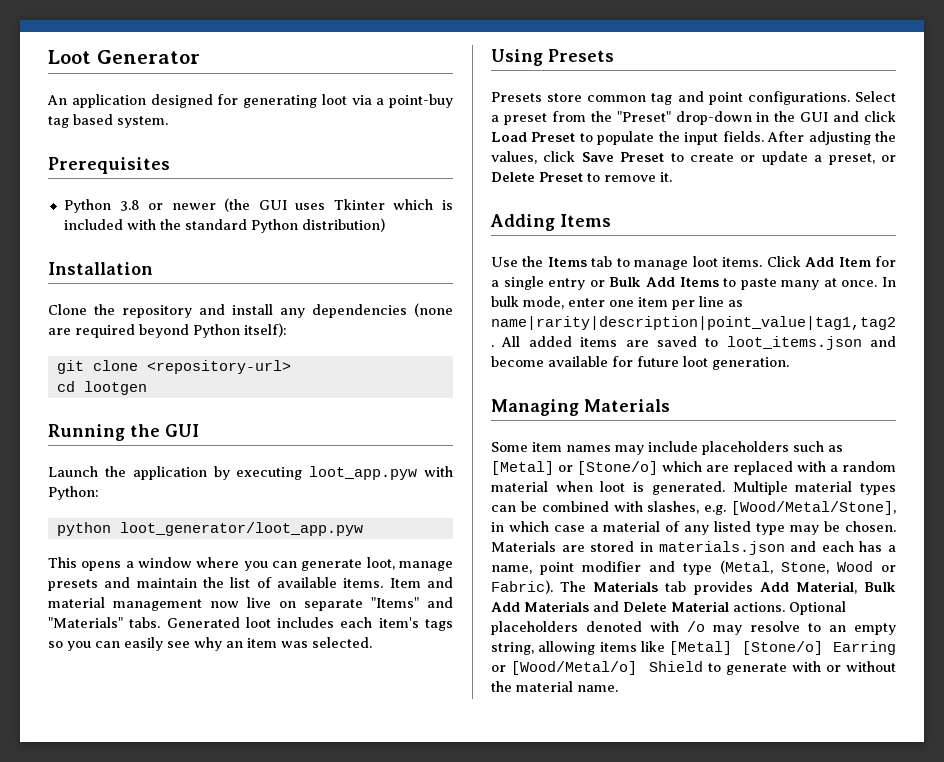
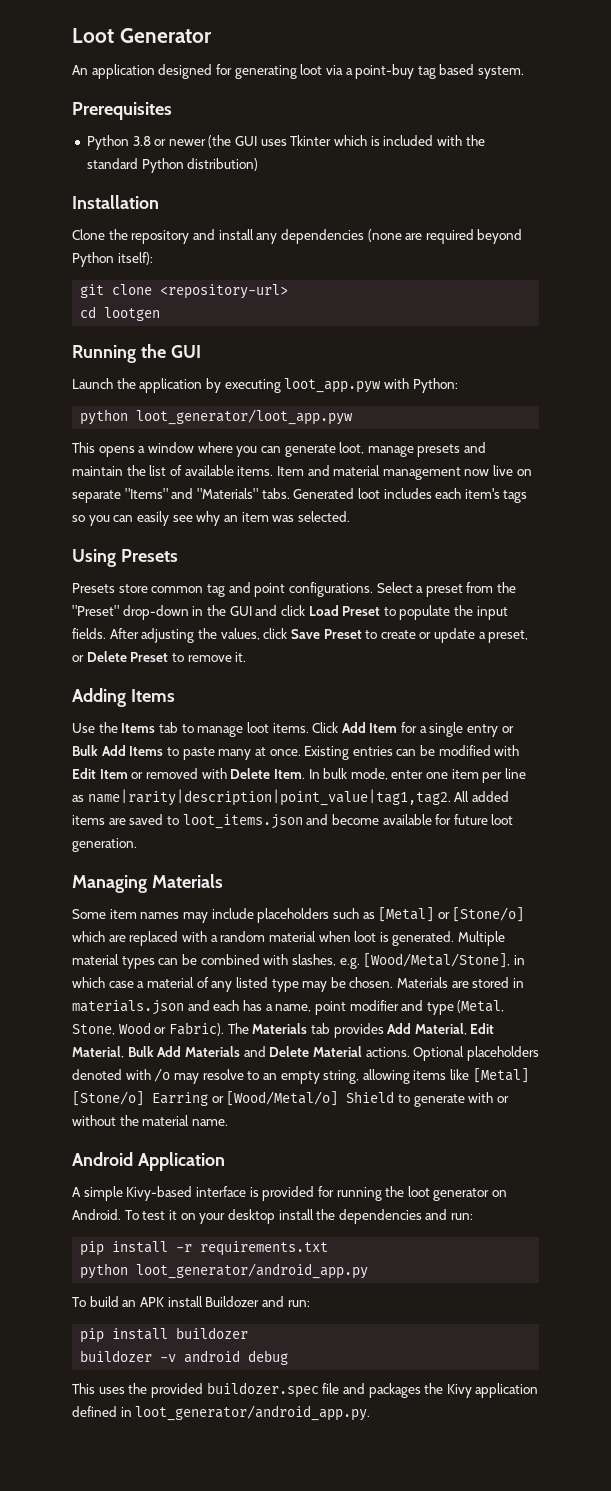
(878, 283) none -> [304,745,520,760] [72,768,305,779] Existing entries can be modified with Edit Item or removed with Delete Item.
(857, 587) none -> [470,1023,495,1034] [72,1046,124,1058] Edit Material,
(618, 688) none -> [72,1152,225,1171] [72,1186,508,1201] [72,1209,474,1224] [80,1241,329,1256] [80,1263,369,1279] [72,1296,310,1307] [80,1327,249,1343] [80,1350,289,1365] [72,1382,539,1398] [72,1405,371,1421] // Android Application // A simple Kivy-based interface is provided for running the loot generator on Android. To test it on your desktop install the dependencies and run: // pip install -r requirements.txt // python loot_generator/android_app.py // To build an APK install Buildozer and run: // pip install buildozer // buildozer -v android debug // This uses the provided buildozer.spec file and packages the Kivy application defined in loot_generator/android_app.py.

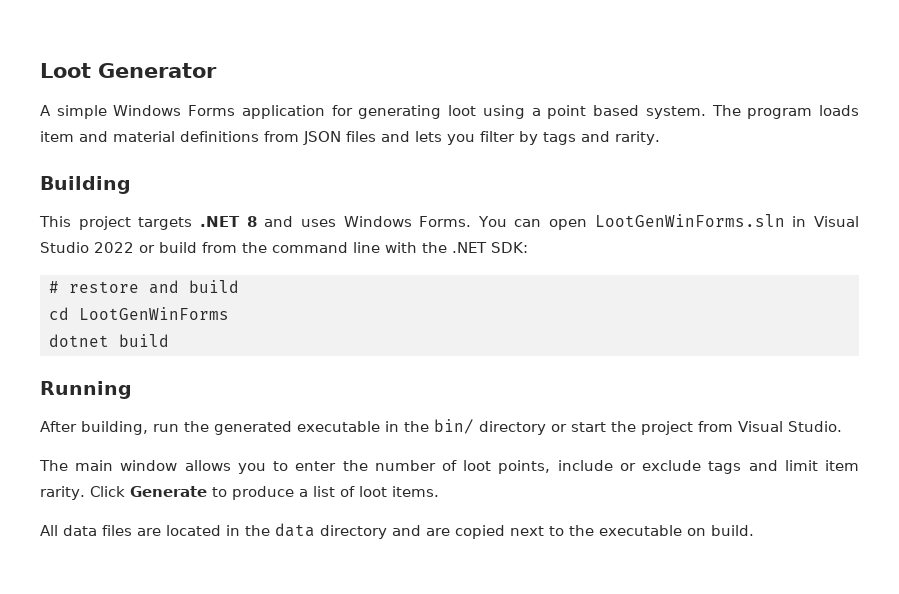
[72,64,525,79] [72,102,172,120] [86,135,485,150] [86,158,259,173] [72,195,159,209] [72,229,523,244] [72,252,153,267] [80,284,289,299] [80,306,161,321] [72,344,201,363] [72,378,458,393] [80,409,354,425] [72,442,487,457] [72,465,146,476] An application designed for generating loot via a point-buy tag based system. // Prerequisites // Python 3.8 or newer (the GUI uses Tkinter which is included with the standard Python distribution) // Installation // Clone the repository and install any dependencies (none are required beyond Python itself): // git clone <repository-url> // cd lootgen // Running the GUI // Launch the application by executing loot_app.pyw with Python: // python loot_generator/loot_app.pyw // This opens a window where you can generate loot, manage presets and maintain the -> [40,105,860,119] [40,131,660,145] [40,176,131,194] [39,214,859,230] [40,242,528,253] [49,280,239,294] [49,307,229,320] [49,334,169,347] [40,381,132,399] [40,419,842,435] [39,460,859,474] [40,486,308,500] A simple Windows Forms application for generating loot using a point based system. The program loads item and material definitions from JSON files and lets you filter by tags and rarity. // Building // This project targets .NET 8 and uses Windows Forms. You can open LootGenWinForms.sln in Visual Studio 2022 or build from the command line with the .NET SDK: // # restore and build // cd LootGenWinForms // dotnet build // Running // After building, run the generated executable in the bin/ directory or start the project from Visual Studio. // The main window allows you to enter the number of loot points, include or exclude tags and limit item rarity. Click Generate to produce a
[184,465,532,480] [72,488,528,503] [72,511,350,526] [72,549,178,567] [72,582,517,597] [72,605,508,620] [72,628,529,643] [72,651,247,662] [72,688,175,707] [72,722,514,737] [72,745,520,760] [72,768,527,783] [72,789,509,806] [72,814,514,829] [72,838,137,852] [72,874,223,893] [72,907,525,923] [72,931,506,946] [72,953,525,969] [72,977,525,992] [72,1000,505,1015] [72,1022,495,1038] [72,1046,539,1061] [72,1068,529,1084] [72,1091,509,1107] [72,1115,228,1126] [72,1152,225,1171] [72,1186,508,1201] [72,1209,474,1224] [80,1241,329,1256] [80,1263,369,1279] [72,1296,310,1307] [80,1327,249,1343] [80,1350,289,1365] [72,1382,539,1398] [72,1405,371,1421] available items. Item and material management now live on separate "Items" and "Materials" tabs. Generated loot includes each item's tags so you can easily see why an item was selected. // Using Presets // Presets store common tag and point configurations. Select a preset from the "Preset" drop-down in the GUI and click Load Preset to populate the input fields. After adjusting the values, click Save Preset to create or update a preset, or Delete Preset to remove it. // Adding Items // Use the Items tab to manage loot items. Click Add Item for a single entry or Bulk Add Items to paste many at once. Existing entries can be modified with Edit Item or removed with Delete Item. In bulk mode, enter one item per line as name|rarity|description|point_value|tag1,tag2. All added items are saved to loot_items.json and become available for future loot generation. // Managing Materials // Some item names may include placeholders such as [Metal] or [Stone/o] which are replaced with a random material when loot is generated. Multiple material types can be combined with slashes, e.g. [Wood/Metal/Stone], in which case a material of any listed type may be chosen. Materials are stored in materials.json and each has a name, point modifier and type (Metal, Stone, Wood or Fabric). The Materials tab provides Add Material, Edit Material, Bulk Add Materials and Delete Material actions. Optional placeholders denoted with /o may resolve to an empty string, allowing items like [Metal] [Stone/o] Earring or [Wood/Metal/o] Shield to generate with or without the material name. // Android Application // A simple Kivy-based interface is provided for running the loot generator on Android. To test it on your desktop install the dependencies and run: // pip install -r requirements.txt // python loot_generator/android_app.py // To build an APK install Buildozer and run: // pip install buildozer // buildozer -v android debug // This uses the provided buildozer.spec file and packages the Kivy application defined in loot_generator/android_app.py. -> [358,486,439,497] [40,523,754,539] loot items. // All data files are located in the data directory and are copied next to the executable on build.

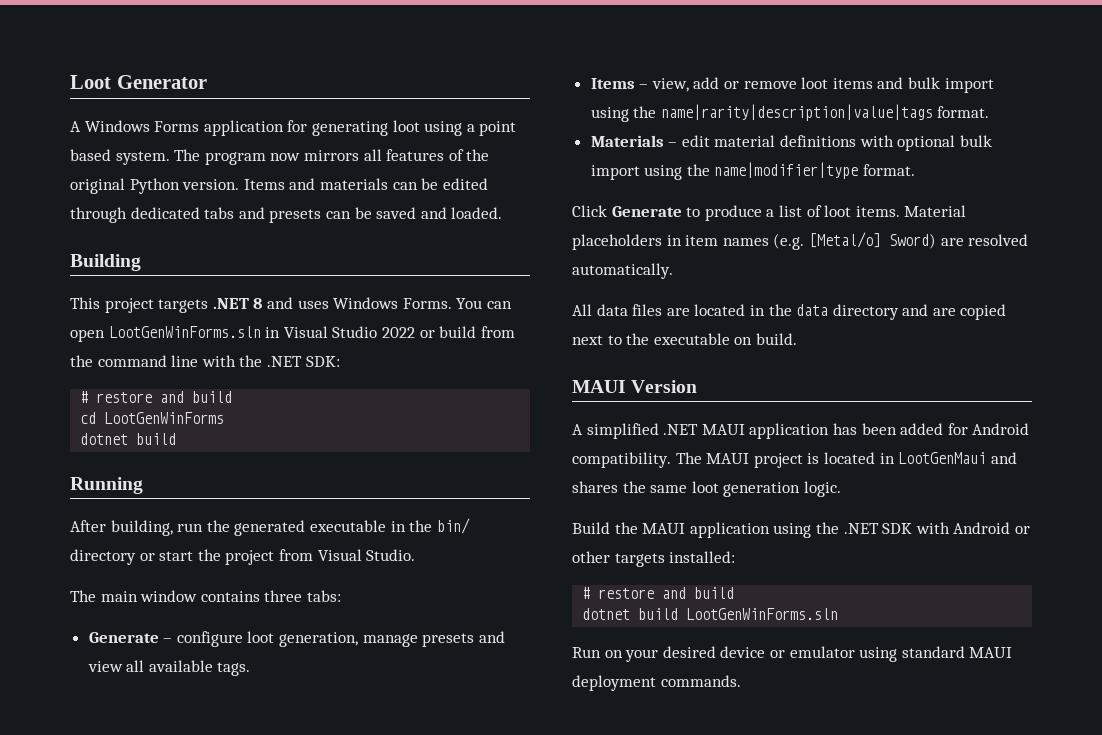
[56,105,107,119] simple -> (81, 126) none
[819,105,860,116] [40,131,660,145] loads item and material definitions from JSON files and lets you filter by tags and rarity. -> [270,149,490,161] [70,178,488,194] [70,207,503,223] now mirrors all features of the original Python version. Items and materials can be edited through dedicated tabs and presets can be saved and loaded.
[184,460,859,474] [40,486,85,500] allows you to enter the number of loot points, include or exclude tags and limit item rarity. -> [200,590,341,602] [88,631,505,647] [87,660,251,676] [590,77,994,93] [590,104,990,122] [590,135,992,151] [590,162,916,180] contains three tabs: // Generate – configure loot generation, manage presets and view all available tags. // Items – view, add or remove loot items and bulk import using the name|rarity|description|value|tags format. // Materials – edit material definitions with optional bulk import using the name|modifier|type format. //
(439, 491) none -> [904,205,967,217] [572,232,1029,250] [572,263,673,279] Material placeholders in item names (e.g. [Metal/o] Sword) are resolved automatically.
(754, 530) none -> [572,380,698,393] [572,423,1030,439] [572,452,1017,468] [572,481,841,497] [572,522,1030,538] [572,551,736,567] [582,587,735,599] [582,608,839,620] [572,646,1013,662] [572,675,741,691] // MAUI Version // A simplified .NET MAUI application has been added for Android compatibility. The MAUI project is located in LootGenMaui and shares the same loot generation logic. // Build the MAUI application using the .NET SDK with Android or other targets installed: // # restore and build // dotnet build LootGenWinForms.sln // Run on your desired device or emulator using standard MAUI deployment commands.

